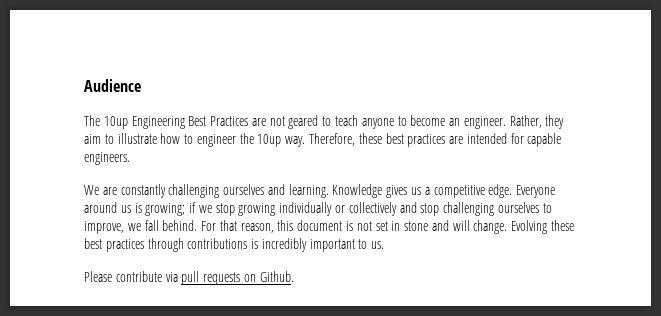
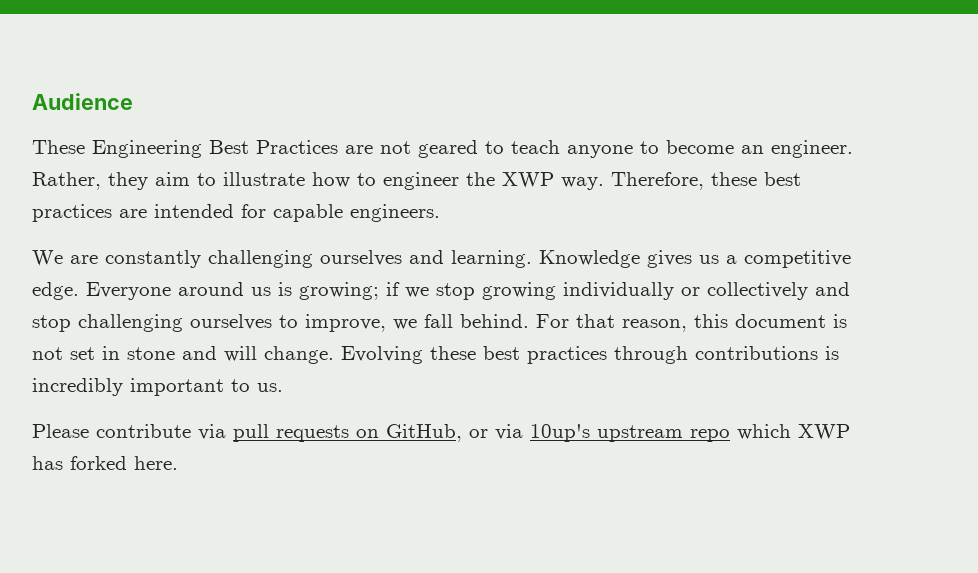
[84,115,128,129] The 10up -> [32,140,85,154] These
[257,134,282,147] 10up -> [502,172,554,188] XWP
[259,271,294,282] Github. -> [386,424,850,442] [32,456,178,470] GitHub, or via 10up's upstream repo which XWP has forked here.

